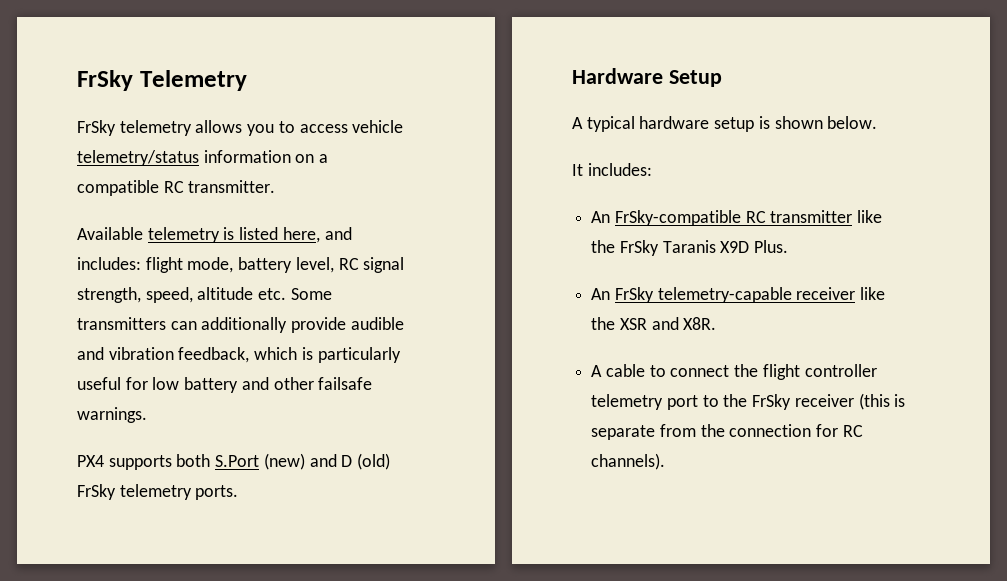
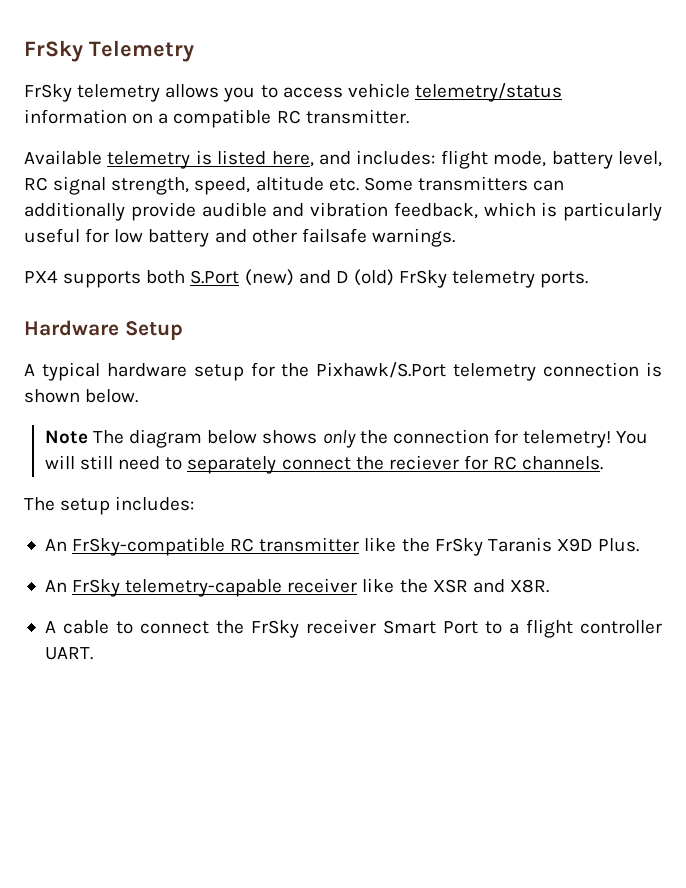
[758,116,878,129] [572,164,583,176] is shown below. // It -> [250,362,663,381] [24,389,139,403] [44,429,649,448] [44,455,604,474] [24,497,111,515] for the Pixhawk/S.Port telemetry connection is shown below. // Note The diagram below shows only the connection for telemetry! You will still need to separately connect the reciever for RC channels. // The setup
[762,364,877,380] [591,393,906,410] [591,424,863,440] [591,453,666,470] flight controller telemetry port to the FrSky receiver (this is separate from the connection for RC channels). -> [250,619,662,638] [44,647,93,660] FrSky receiver Smart Port to a flight controller UART.

